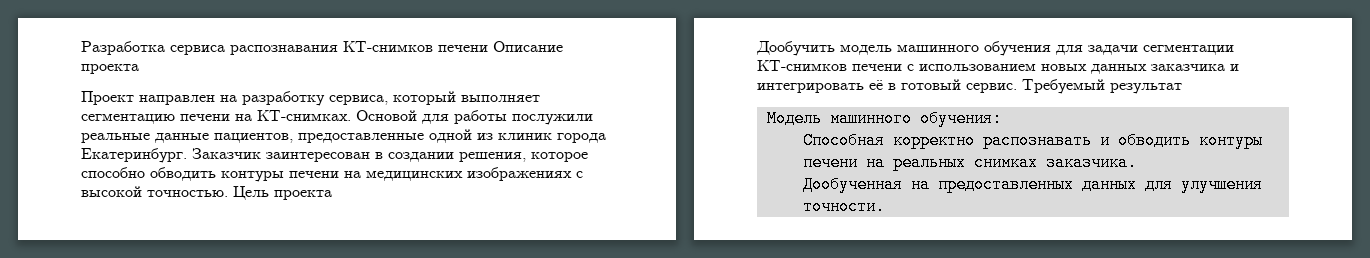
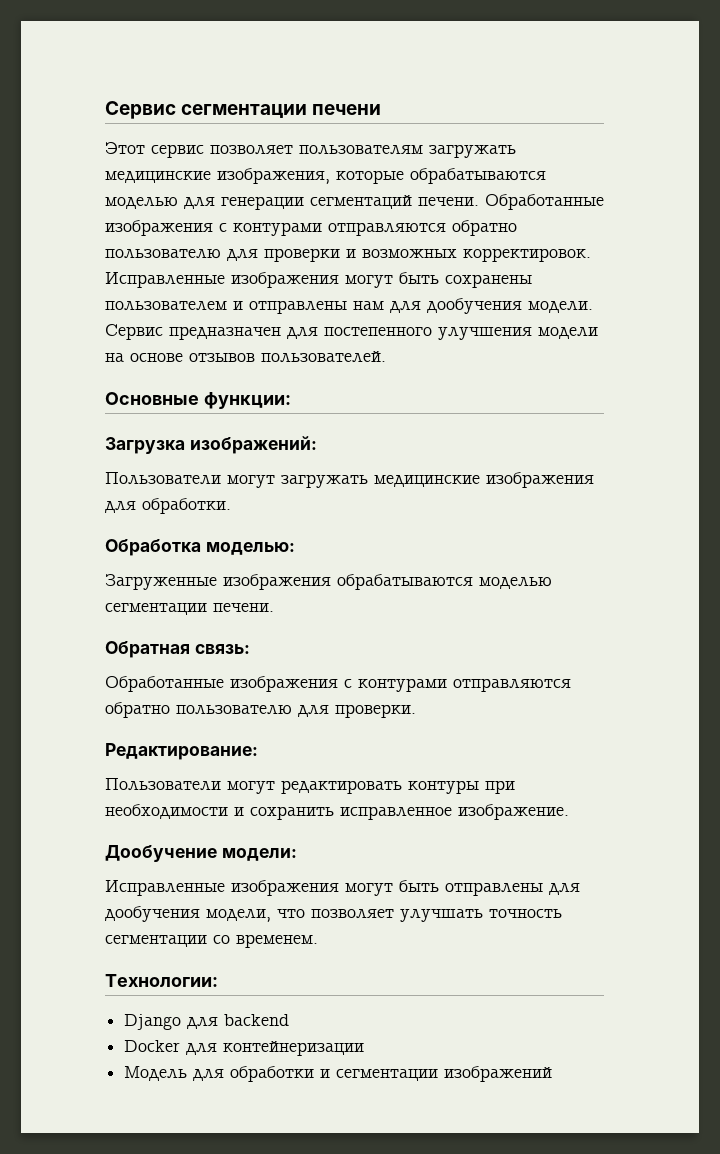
[81,41,563,55] [81,64,139,74] [81,91,540,106] [81,110,593,125] [81,129,606,143] [81,148,588,163] [81,167,583,182] [81,186,332,200] [756,41,1234,56] [757,60,1239,74] [757,79,1182,94] [766,110,1002,127] [802,133,1262,149] [802,154,1137,171] [802,177,1262,193] [802,198,885,215] Разработка сервиса распознавания КТ-снимков печени Описание проекта // Проект направлен на разработку сервиса, который выполняет сегментацию печени на КТ-снимках. Основой для работы послужили реальные данные пациентов, предоставленные одной из клиник города Екатеринбург. Заказчик заинтересован в создании решения, которое способно обводить контуры печени на медицинских изображениях с высокой точностью. Цель проекта // Дообучить модель машинного обучения для задачи сегментации КТ-снимков печени с использованием новых данных заказчика и интегрировать её в готовый сервис. Требуемый результат // Модель машинного обучения: // Способная корректно распознавать и обводить контуры печени на реальных снимках заказчика. // Дообученная на предоставленных данных для улучшения точности. -> [105,101,382,119] [105,142,516,158] [105,168,546,184] [105,194,604,210] [105,220,517,236] [105,248,591,262] [105,272,532,288] [105,298,593,314] [105,324,598,340] [105,351,386,363] [105,392,291,409] [105,436,317,454] [105,472,594,488] [105,498,231,514] [105,539,295,556] [105,574,552,590] [105,603,274,615] [105,641,250,658] [105,676,571,692] [105,702,416,718] [105,743,258,760] [105,778,515,794] [105,804,569,820] [105,845,297,862] [105,880,580,896] [105,906,562,922] [105,934,318,948] [105,974,218,987] [124,1014,290,1030] [124,1040,365,1056] [124,1066,553,1082] Сервис сегментации печени // Этот сервис позволяет пользователям загружать медицинские изображения, которые обрабатываются моделью для генерации сегментаций печени. Обработанные изображения с контурами отправляются обратно пользователю для проверки и возможных корректировок. Исправленные изображения могут быть сохранены пользователем и отправлены нам для дообучения модели. Сервис предназначен для постепенного улучшения модели на основе отзывов пользователей. // Основные функции: // Загрузка изображений: // Пользователи могут загружать медицинские изображения для обработки. // Обработка моделью: // Загруженные изображения обрабатываются моделью сегментации печени. // Обратная связь: // Обработанные изображения с контурами отправляются обратно пользователю для проверки. // Редактирование: // Пользователи могут редактировать контуры при необходимости и сохранить исправленное изображение. // Дообучение модели: // Исправленные изображения могут быть отправлены для дообучения модели, что позволяет улучшать точность сегментации со временем. // Технологии: // Django для backend // Docker для контейнеризации // Модель для обработки и сегментации изображений

